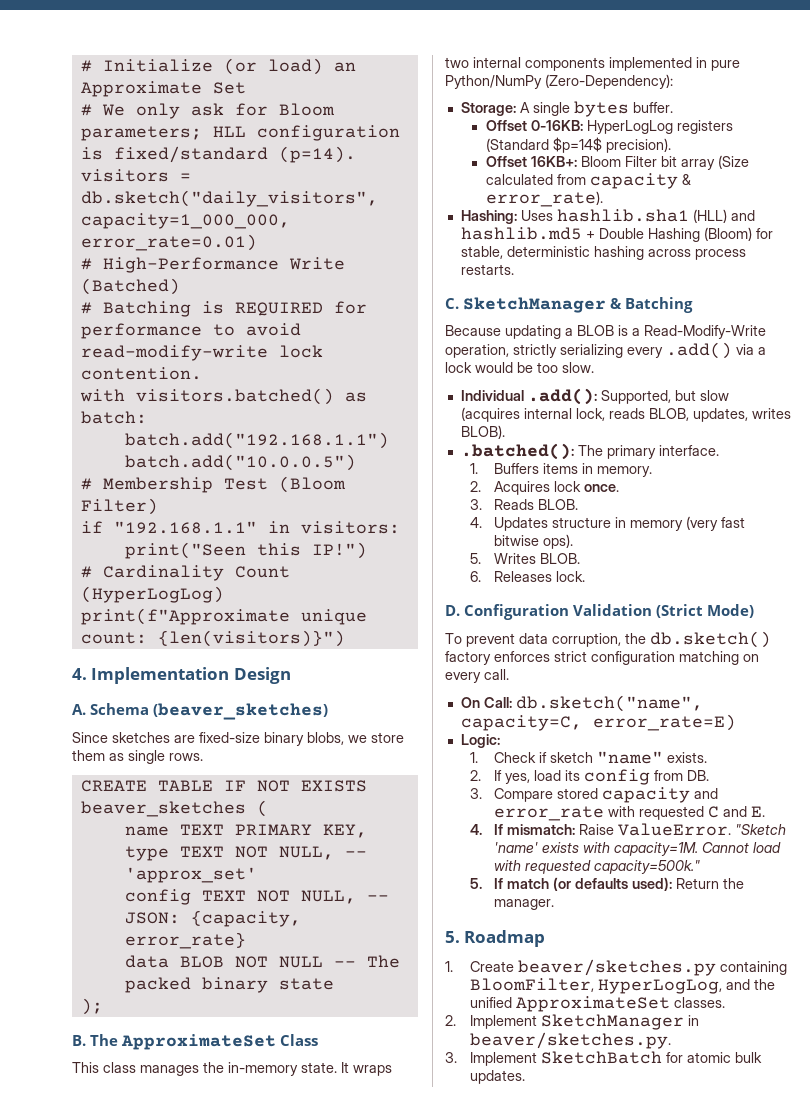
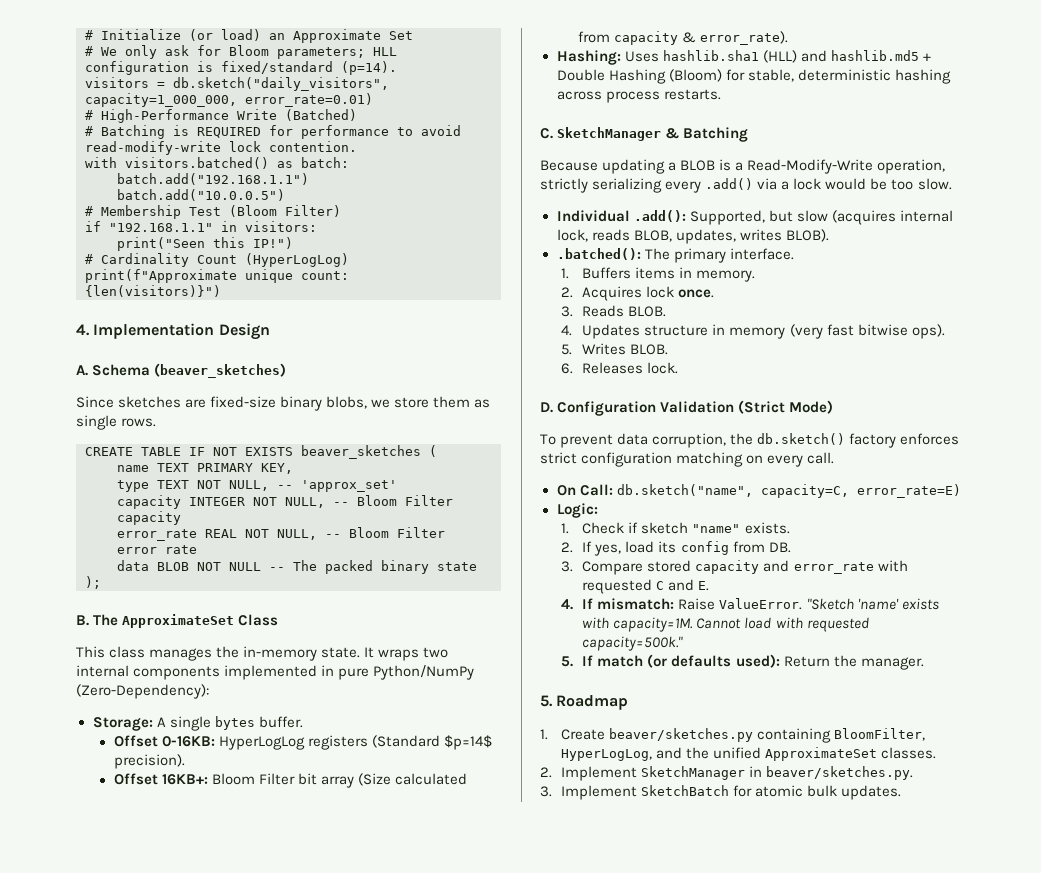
[124,889,389,905] [124,910,301,927] [124,932,246,949] config TEXT NOT NULL, -- JSON: {capacity, error_rate} -> [117,495,453,509] [117,511,181,525] [117,527,445,541] [117,545,197,554] capacity INTEGER NOT NULL, -- Bloom Filter capacity // error_rate REAL NOT NULL, -- Bloom Filter error rate

